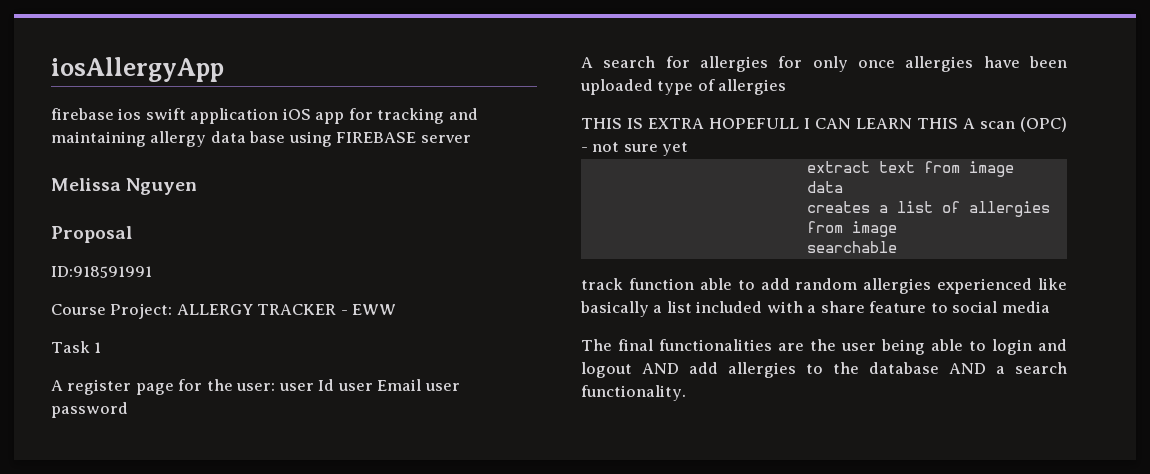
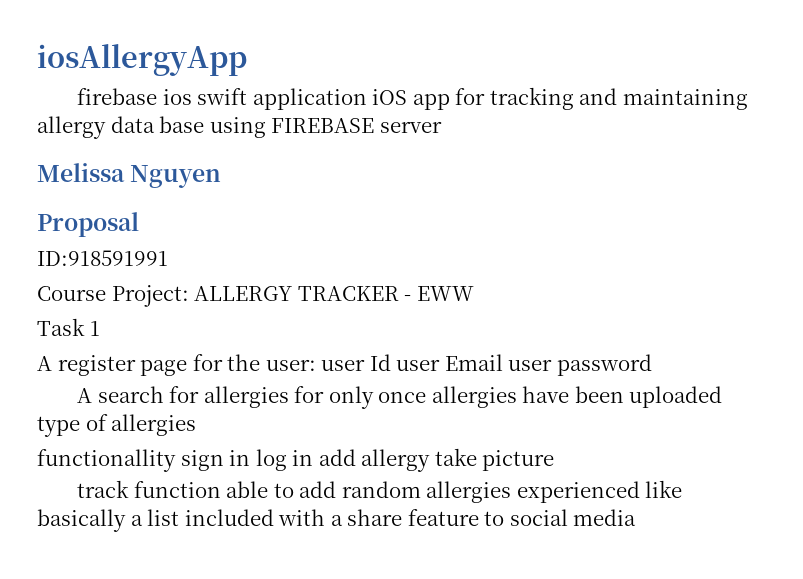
[581,117,1067,132] [581,142,689,156] [806,161,1014,177] [806,181,843,193] [806,201,1050,217] [806,221,897,237] [806,241,897,253] THIS IS EXTRA HOPEFULL I CAN LEARN THIS A scan (OPC) - not sure yet // extract text from image data // creates a list of allergies from image // searchable -> [37,448,555,472] functionallity sign in log in add allergy take picture
[581,339,1067,355] [581,362,1067,378] [581,385,686,401] // The final functionalities are the user being able to login and logout AND add allergies to the database AND a search functionality. -> (637, 517) none

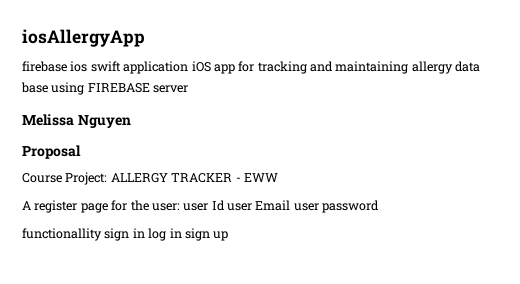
[37,250,168,266] // ID:918591991 -> (81, 152) none
[37,318,100,336] // Task 1 -> (278, 177) none
[77,386,723,409] [37,414,197,437] // A search for allergies for only once allergies have been uploaded type of allergies -> (380, 206) none
[318,448,555,472] [77,480,683,503] [37,509,637,532] add allergy take picture // track function able to add random allergies experienced like basically a list included with a share feature to social media -> [184,228,229,241] sign up

